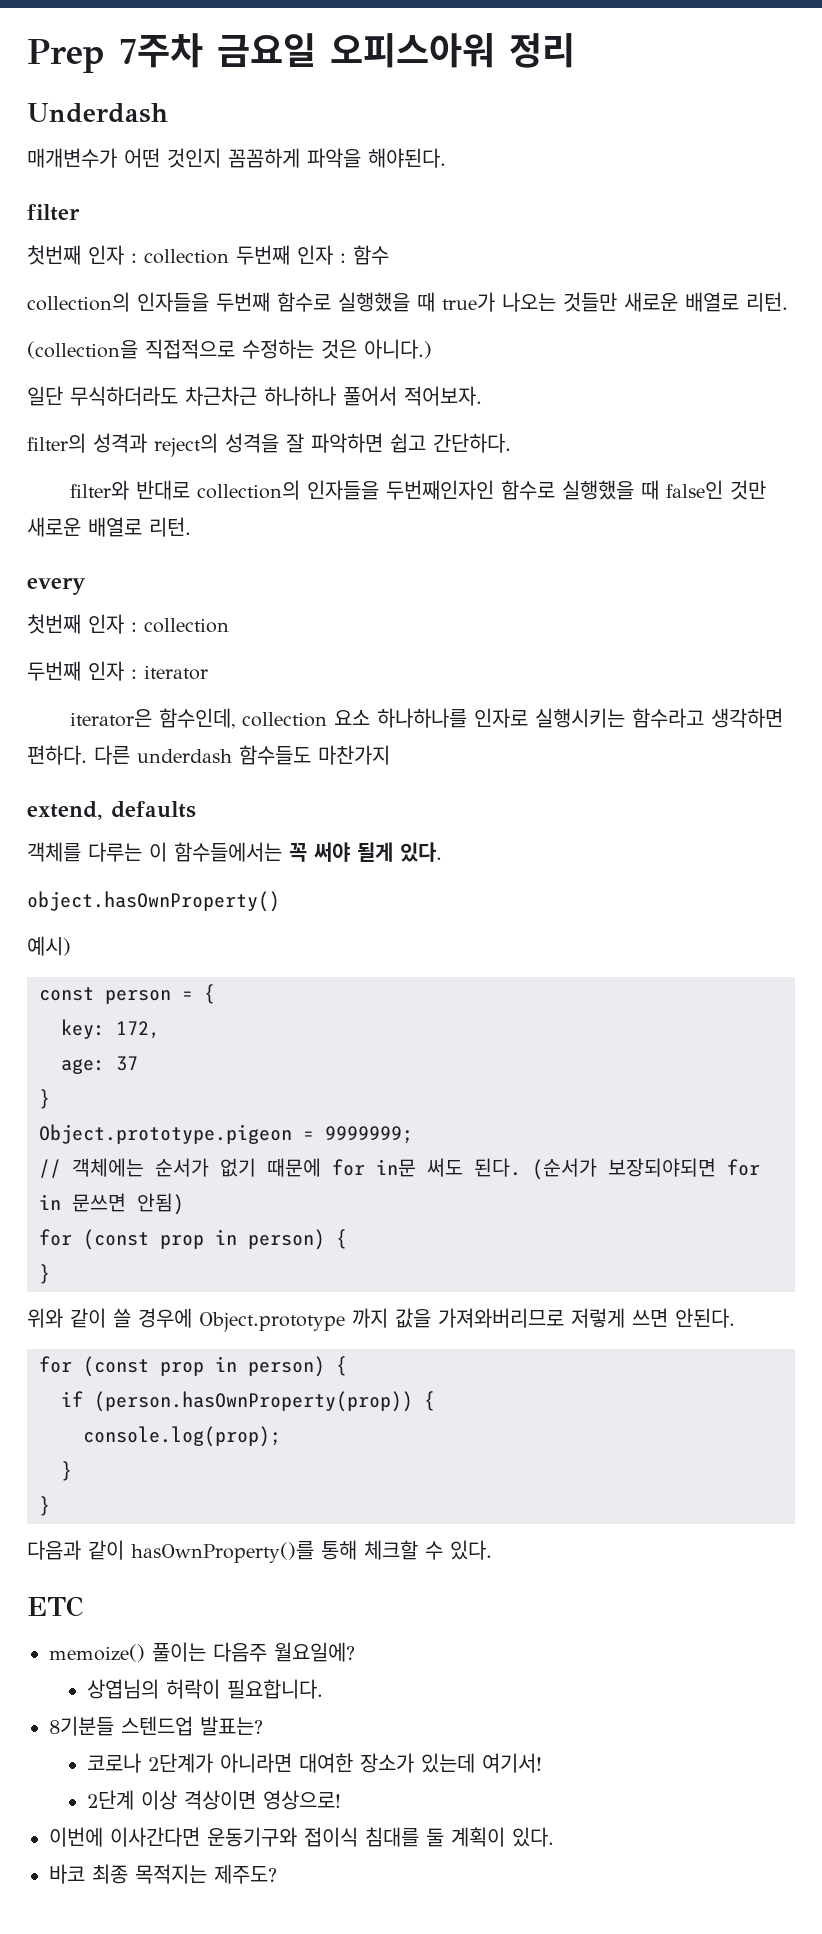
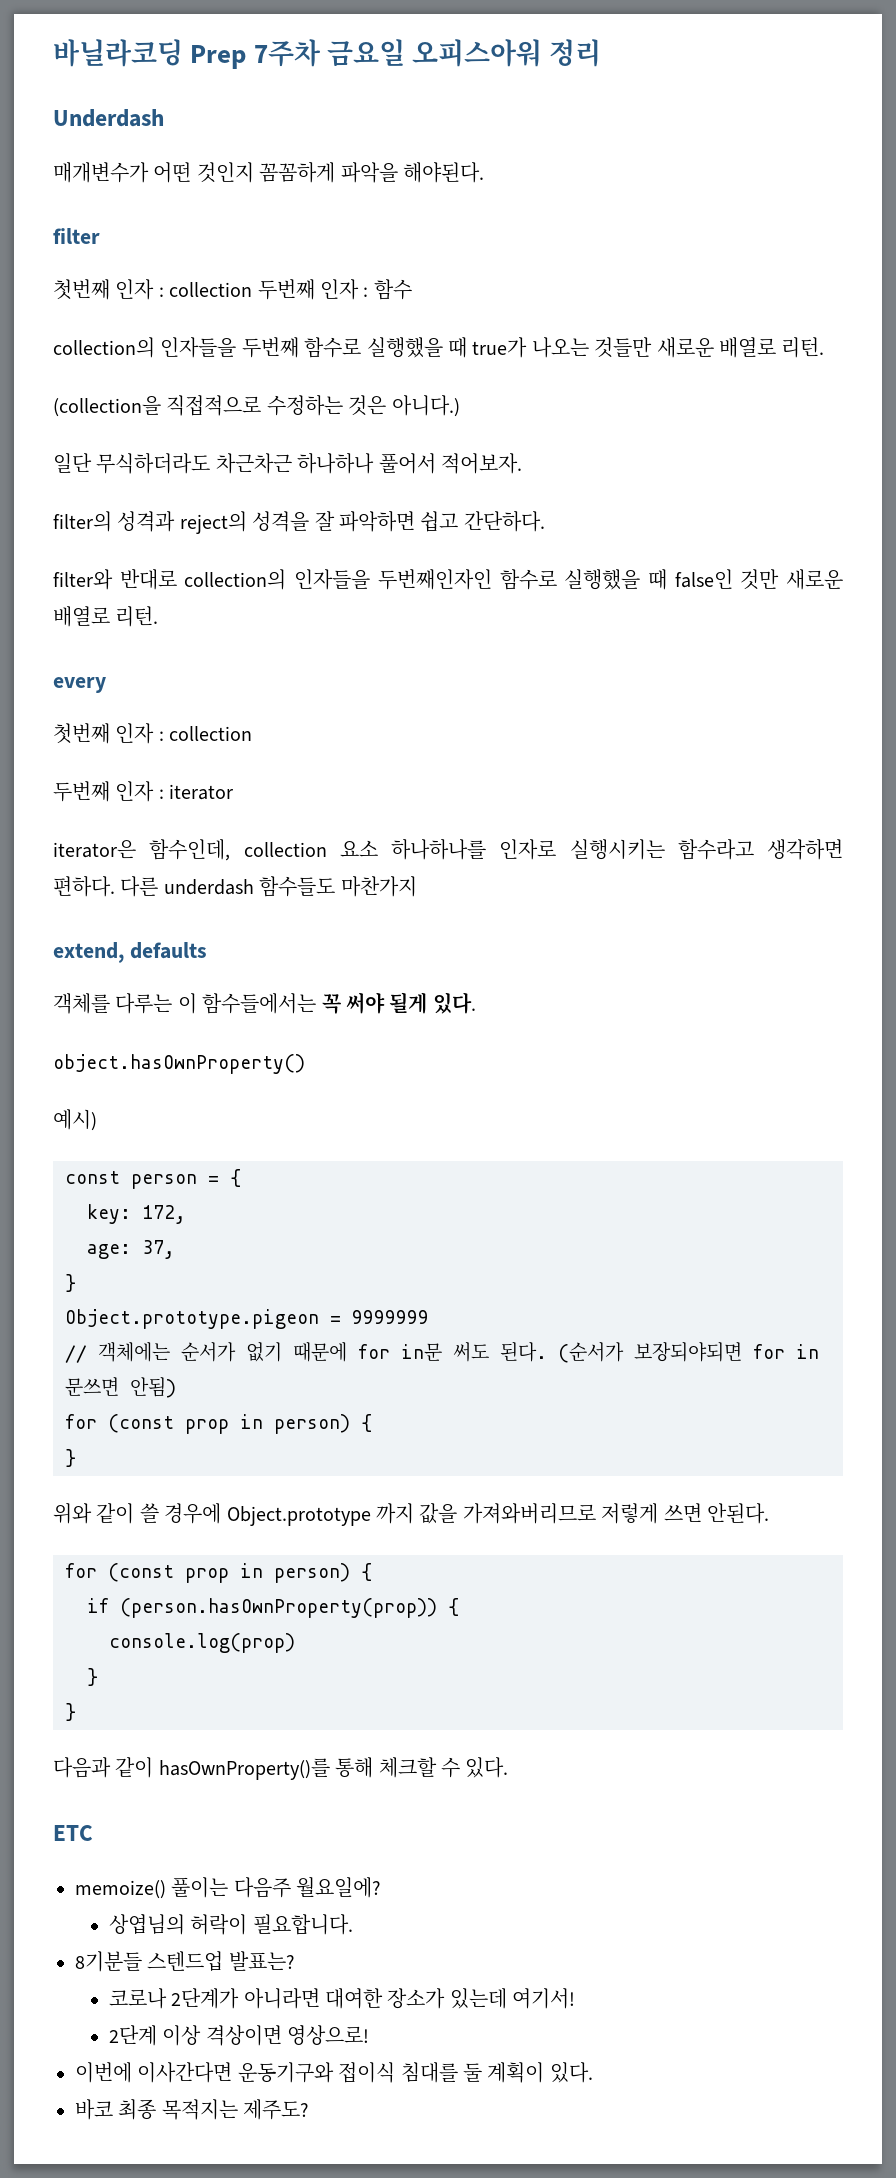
(27, 56) none -> [53,39,183,67] 바닐라코딩
[116,1056,138,1071] 37 -> [142,1240,175,1259] 37,
[325,1126,413,1144] 9999999; -> [352,1310,429,1324] 9999999
[83,1426,281,1447] console.log(prop); -> [109,1633,295,1653] console.log(prop)

